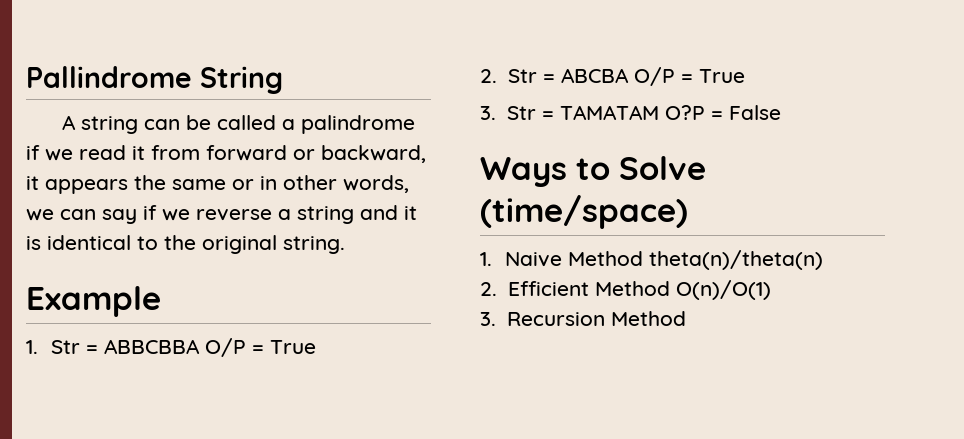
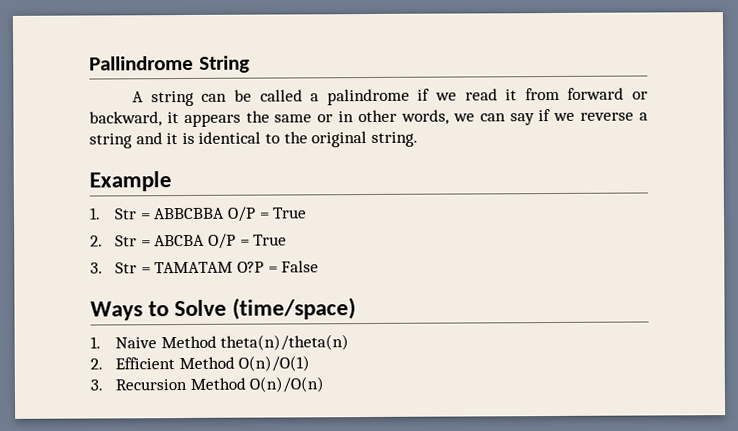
(686, 318) none -> [249,376,325,393] O(n)/O(n)

